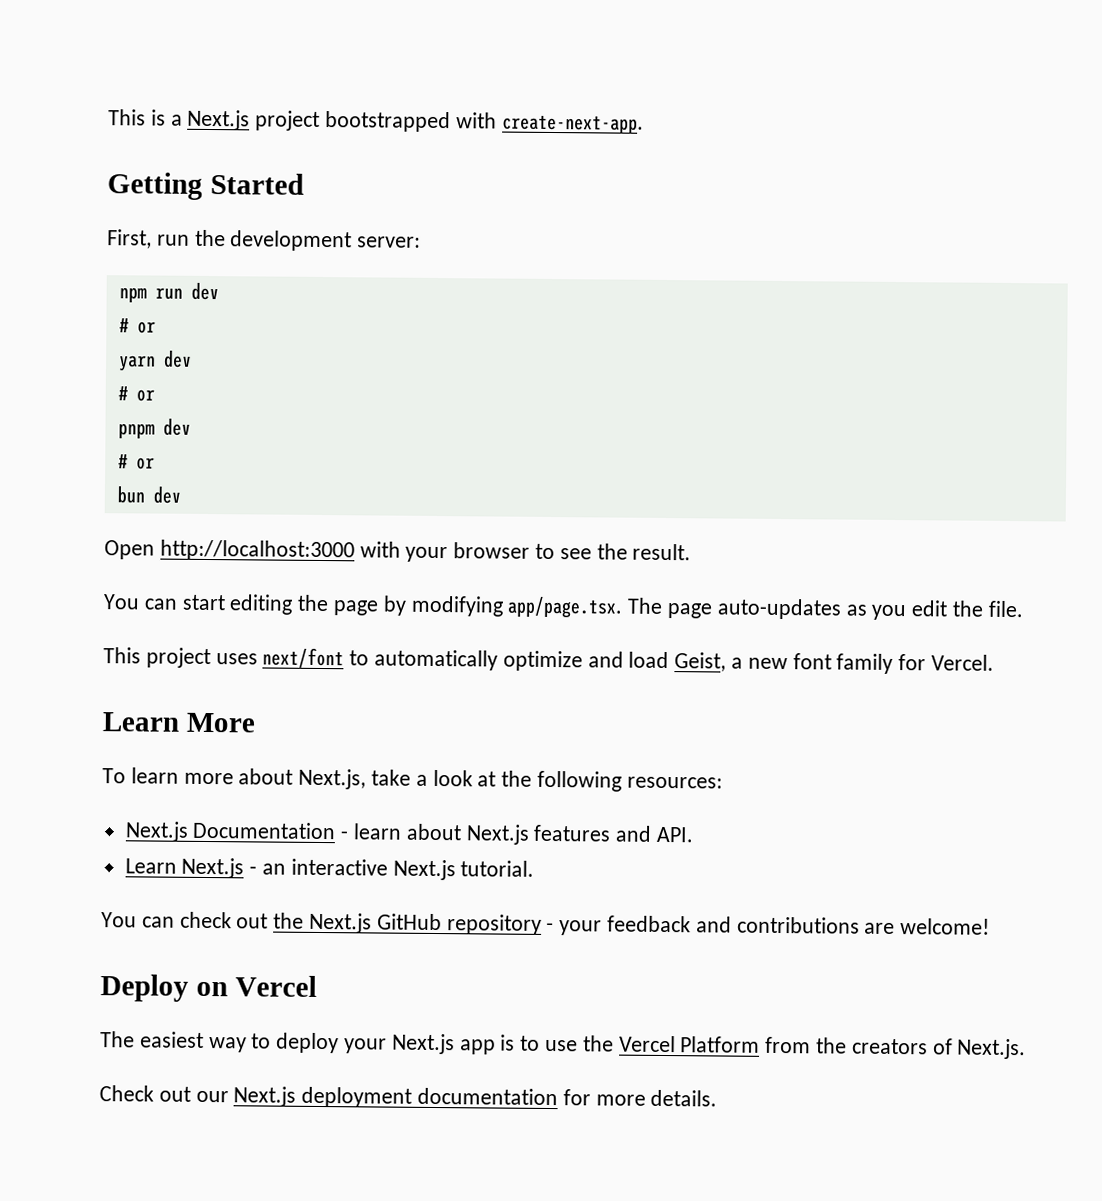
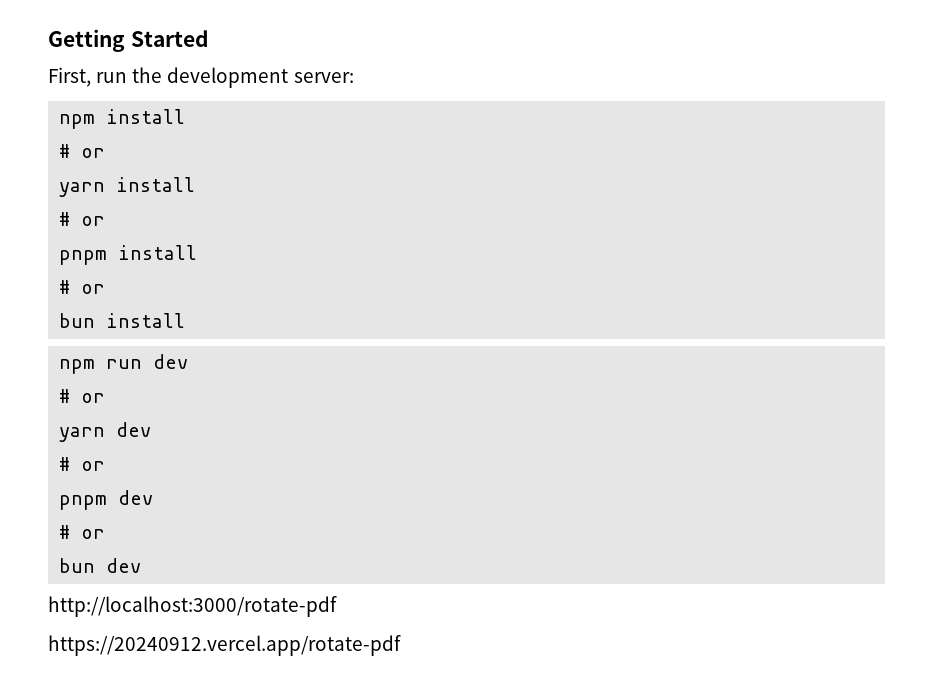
[108,109,644,134] This is a Next.js project bootstrapped with create-next-app. // -> (48, 40) none
(422, 242) none -> [59,109,186,129] [59,144,106,158] [59,177,196,197] [59,212,106,226] [59,245,198,265] [59,280,106,294] [59,313,186,328] // npm install // # or // yarn install // # or // pnpm install // # or // bun install
[104,539,692,563] [103,594,1024,621] [103,647,995,674] [102,712,256,733] [102,767,723,792] [124,821,695,845] [124,857,535,881] [101,911,991,936] [100,974,317,1002] [100,1031,1027,1060] [99,1085,718,1108] Open http://localhost:3000 with your browser to see the result. // You can start editing the page by modifying app/page.tsx. The page auto-updates as you edit the file. // This project uses next/font to automatically optimize and load Geist, a new font family for Vercel. // Learn More // To learn more about Next.js, take a look at the following resources: // Next.js Documentation - learn about Next.js features and API. // Learn Next.js - an interactive Next.js tutorial. // You can check out the Next.js GitHub repository - your feedback and contributions are welcome! // Deploy on Vercel // The easiest way to deploy your Next.js app is to use the Vercel Platform from the creators of Next.js. // Check out our Next.js deployment documentation for more details. -> [48,596,337,617] [48,635,401,656] http://localhost:3000/rotate-pdf // https://20240912.vercel.app/rotate-pdf

